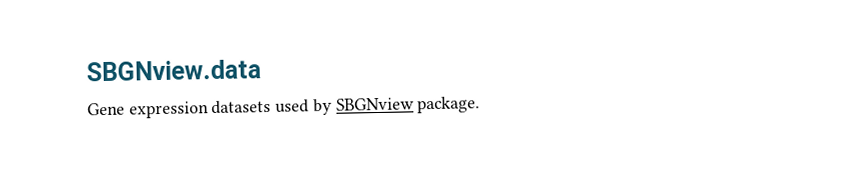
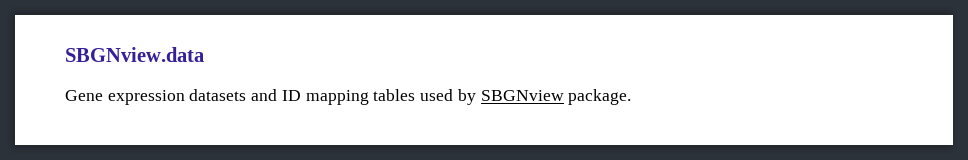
(272, 107) none -> [251,89,416,105] and ID mapping tables

